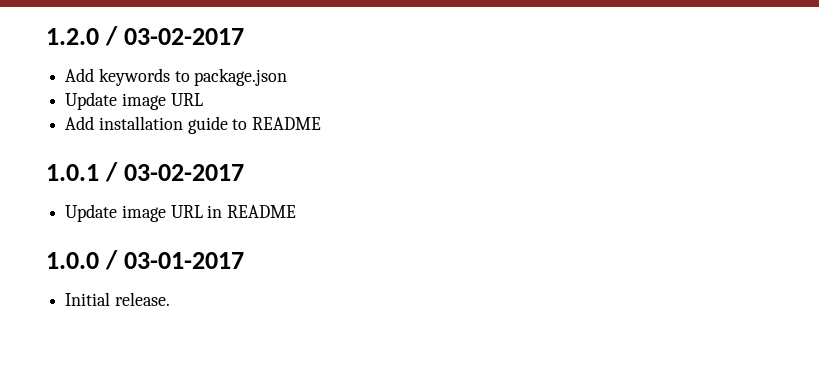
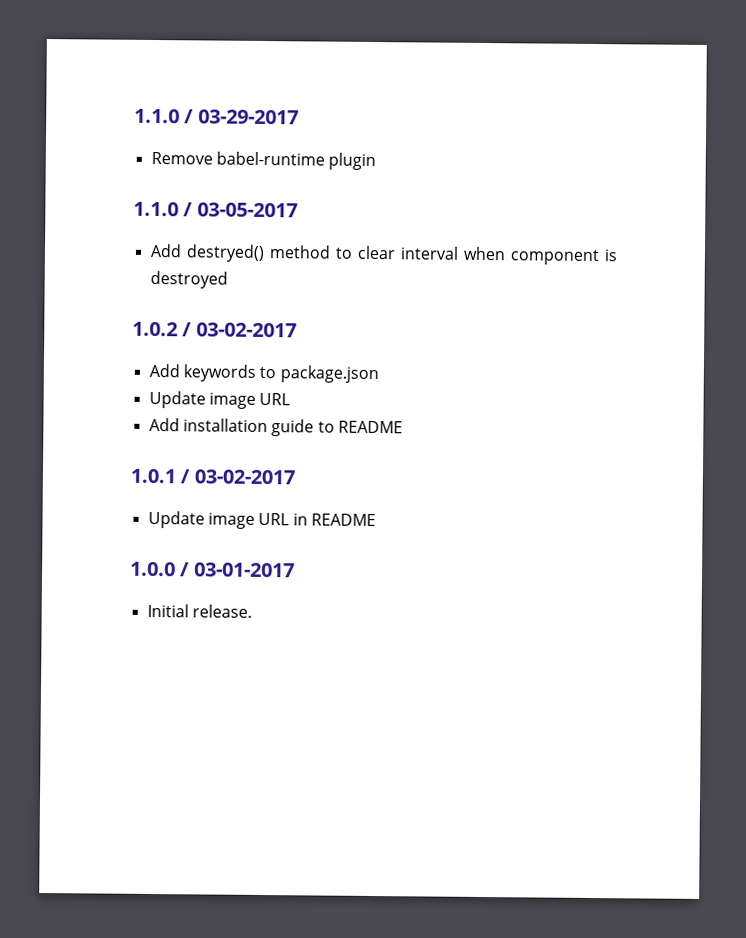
[46,28,99,45] 1.2.0 -> [134,108,299,125] [150,151,377,171] [133,201,298,218] [149,243,618,266] [149,270,228,289] [132,321,178,337] 1.1.0 / 03-29-2017 // Remove babel-runtime plugin // 1.1.0 / 03-05-2017 // Add destryed() method to clear interval when component is destroyed // 1.0.2

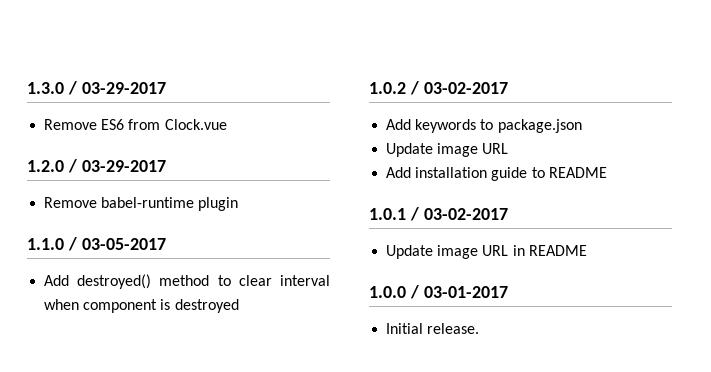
[134,108,180,124] 1.1.0 -> [27,81,166,95] [44,119,227,130] [27,160,64,172] 1.3.0 / 03-29-2017 // Remove ES6 from Clock.vue // 1.2.0
[185,244,265,263] destryed() -> [77,274,152,289] destroyed()

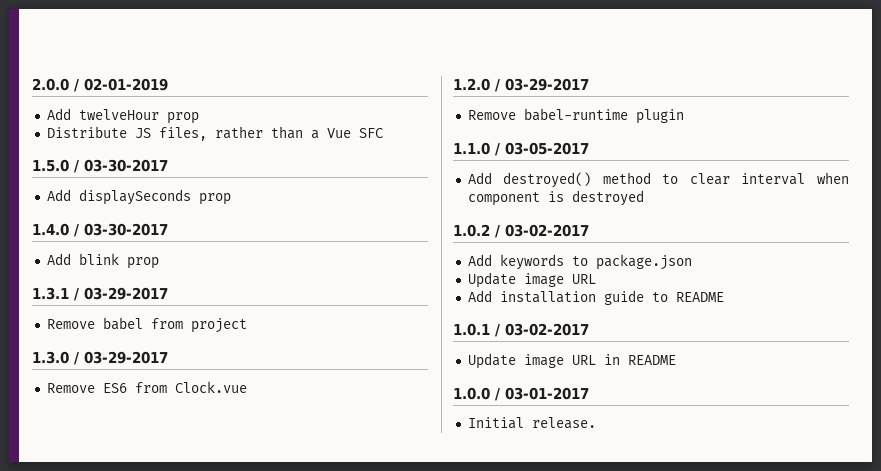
(27, 88) none -> [32,78,168,92] [46,108,199,124] [46,126,383,141] [32,159,168,173] [46,189,231,205] [32,223,168,237] [46,253,159,269] [32,287,168,301] [46,317,247,333] 2.0.0 / 02-01-2019 // Add twelveHour prop // Distribute JS files, rather than a Vue SFC // 1.5.0 / 03-30-2017 // Add displaySeconds prop // 1.4.0 / 03-30-2017 // Add blink prop // 1.3.1 / 03-29-2017 // Remove babel from project //

